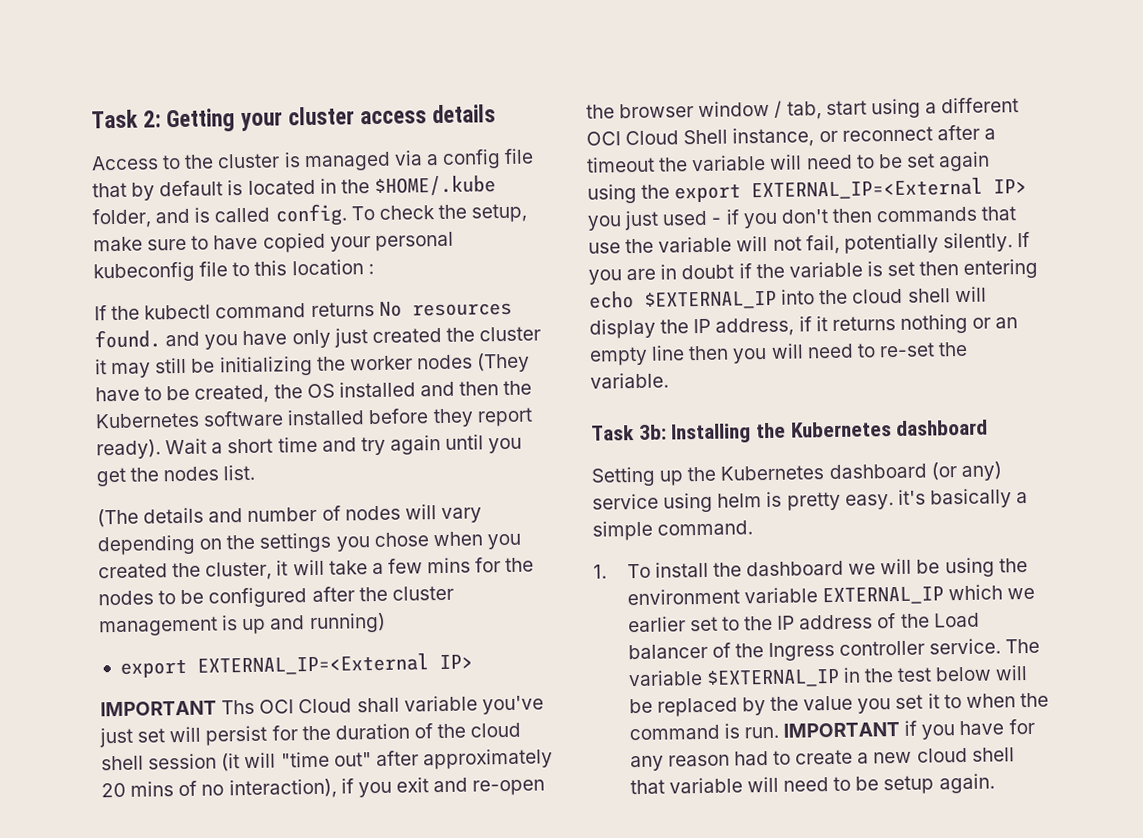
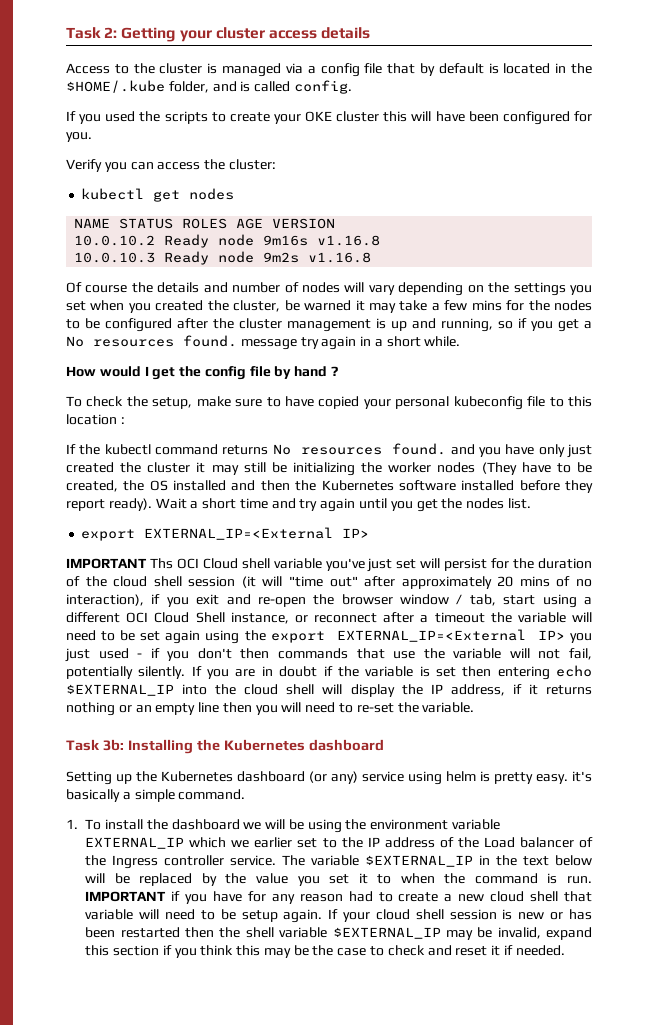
(348, 215) none -> [66,111,592,125] [66,132,92,142] [66,159,276,172] [81,188,235,202] [74,218,336,229] [74,234,381,248] [74,251,372,265] [66,282,592,296] [66,300,592,313] [66,318,592,332] [66,335,461,350] [66,366,339,380] // If you used the scripts to create your OKE cluster this will have been configured for you. // Verify you can access the cluster: // kubectl get nodes // NAME STATUS ROLES AGE VERSION // 10.0.10.2 Ready node 9m16s v1.16.8 // 10.0.10.3 Ready node 9m2s v1.16.8 // Of course the details and number of nodes will vary depending on the settings you set when you created the cluster, be warned it may take a few mins for the nodes to be configured after the cluster management is up and running, so if you get a No resources found. message try again in a short while. // How would I get the config file by hand ? //
[97,504,482,528] [97,531,521,556] [98,557,535,581] [98,585,454,608] [99,612,386,637] // (The details and number of nodes will vary depending on the settings you chose when you created the cluster, it will take a few mins for the nodes to be configured after the cluster management is up and running) -> (531, 503) none
[356,697,400,713] shall -> [241,558,270,569] shell
[897,667,933,683] test -> [523,856,550,866] text
(995, 783) none -> [328,909,592,922] [85,927,592,940] [85,945,565,958] If your cloud shell session is new or has been restarted then the shell variable $EXTERNAL_IP may be invalid, expand this section if you think this may be the case to check and reset it if needed.

